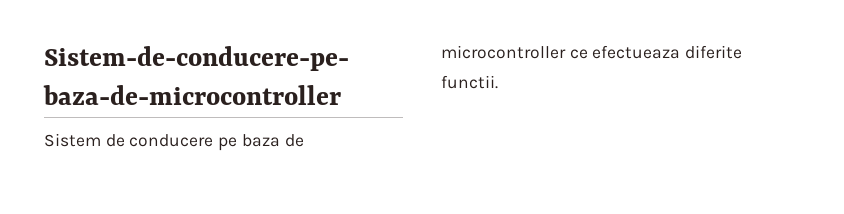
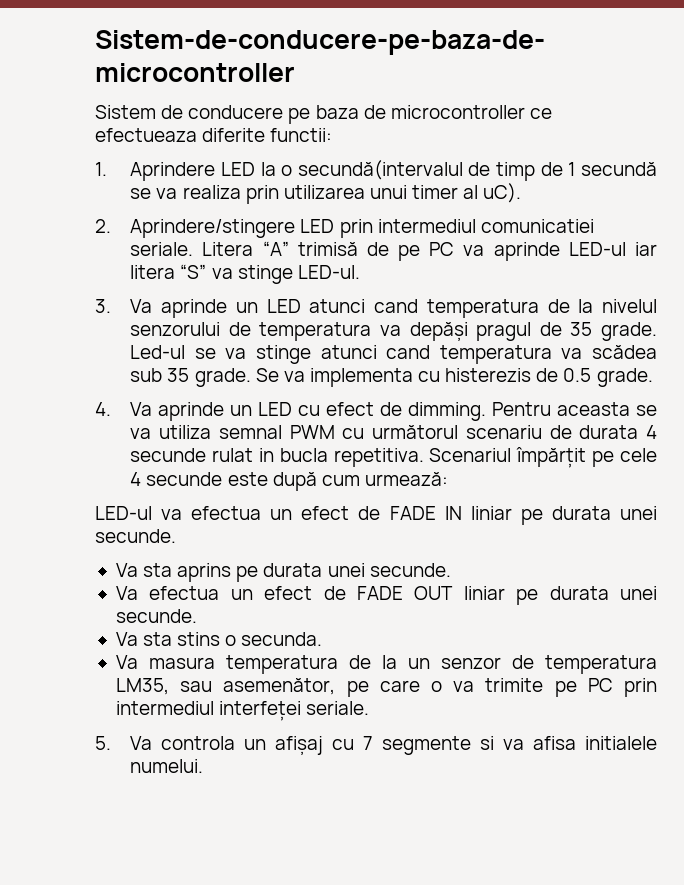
[441,75,498,89] functii. -> [270,128,333,142] [95,160,657,181] [130,183,522,204] [95,219,594,238] [130,241,657,261] [130,264,360,284] [95,299,657,318] [130,322,657,341] [130,345,657,364] [130,368,653,387] [95,402,657,421] [130,425,657,439] [130,447,657,468] [130,472,448,491] [95,506,657,525] [95,529,176,543] [115,563,451,582] [115,586,658,605] [115,609,197,623] [115,632,323,646] [115,655,657,674] [115,678,657,697] [115,701,370,721] [95,736,657,755] [130,759,204,773] functii: // 1. Aprindere LED la o secundă(intervalul de timp de 1 secundă se va realiza prin utilizarea unui timer al uC). // 2. Aprindere/stingere LED prin intermediul comunicatiei seriale. Litera “A” trimisă de pe PC va aprinde LED-ul iar litera “S” va stinge LED-ul. // 3. Va aprinde un LED atunci cand temperatura de la nivelul senzorului de temperatura va depăși pragul de 35 grade. Led-ul se va stinge atunci cand temperatura va scădea sub 35 grade. Se va implementa cu histerezis de 0.5 grade. // 4. Va aprinde un LED cu efect de dimming. Pentru aceasta se va utiliza semnal PWM cu următorul scenariu de durata 4 secunde rulat in bucla repetitiva. Scenariul împărțit pe cele 4 secunde este după cum urmează: // LED-ul va efectua un efect de FADE IN liniar pe durata unei secunde. // Va sta aprins pe durata unei secunde. // Va efectua un efect de FADE OUT liniar pe durata unei secunde. // Va sta stins o secunda. // Va masura temperatura de la un senzor de temperatura LM35, sau asemenător, pe care o va trimite pe PC prin intermediul interfeței seriale. // 5. Va controla un afișaj cu 7 segmente si va afisa initialele numelui.

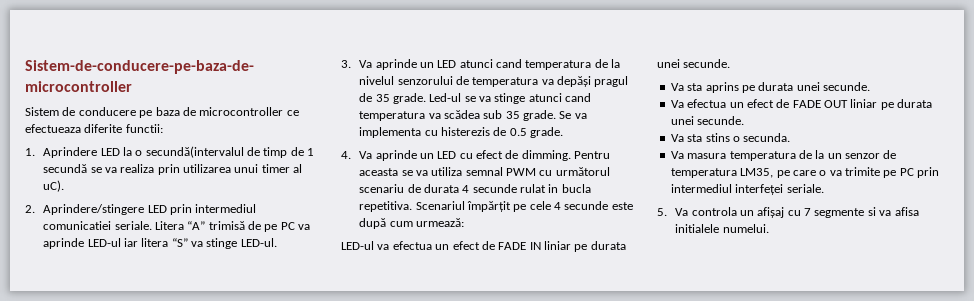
[180,678,336,695] sau asemenător, -> (774, 173) none

